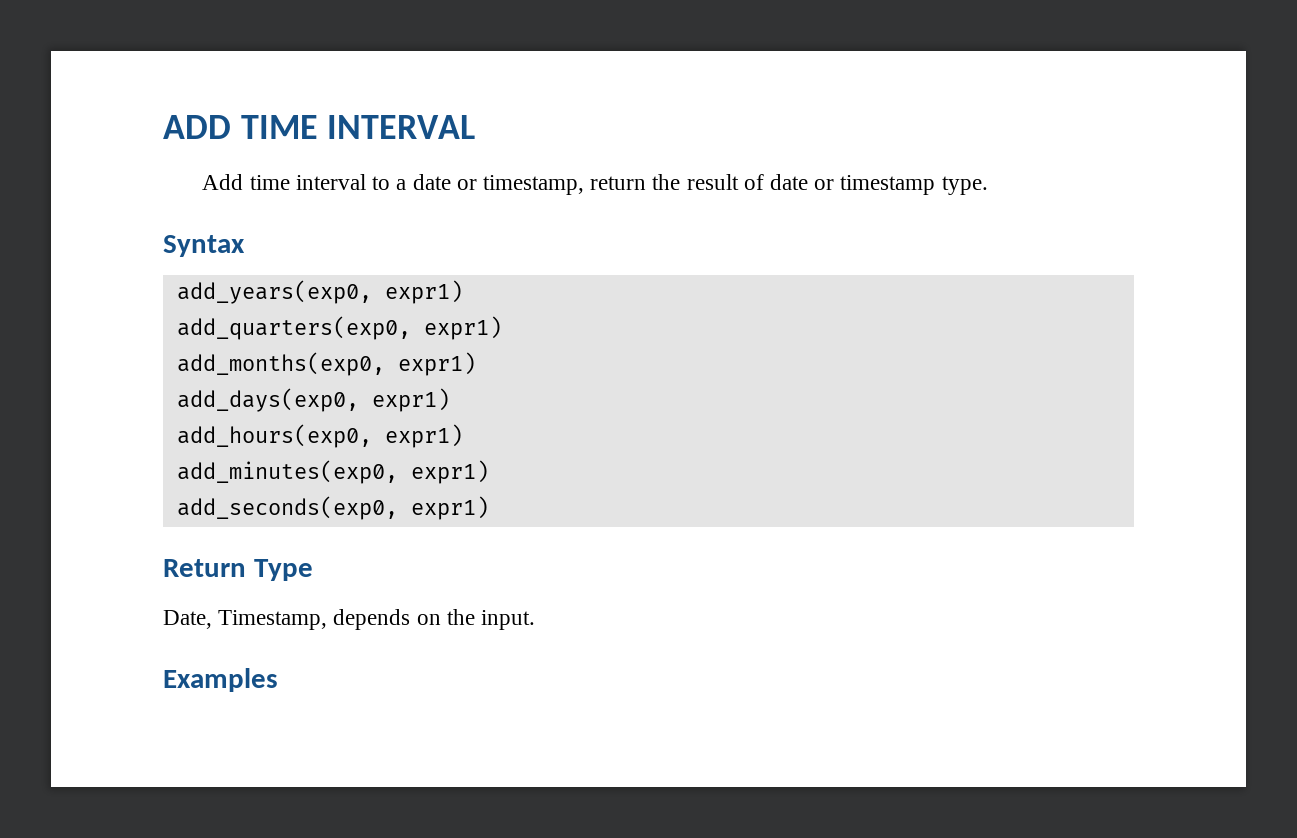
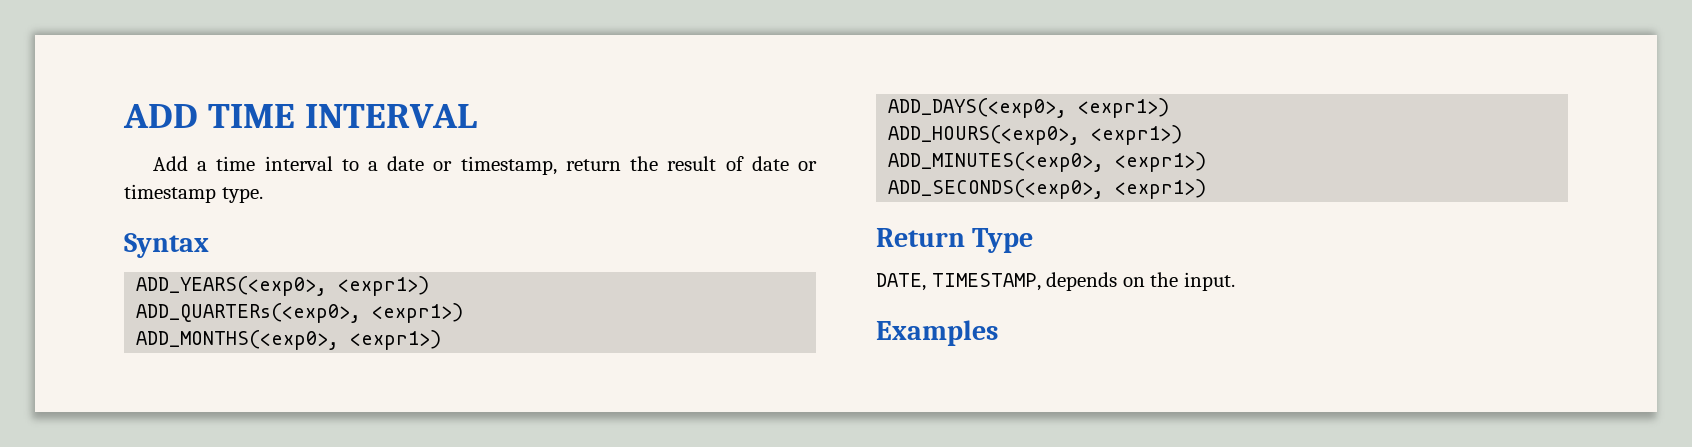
(244, 182) none -> [197,161,208,171] a
[176,280,463,304] [176,316,502,340] [176,352,476,376] [176,388,450,412] [176,424,463,448] [176,460,489,484] [176,496,489,520] add_years(exp0, expr1) // add_quarters(exp0, expr1) // add_months(exp0, expr1) // add_days(exp0, expr1) // add_hours(exp0, expr1) // add_minutes(exp0, expr1) // add_seconds(exp0, expr1) -> [136,276,430,296] [136,303,464,323] [136,330,442,350] [888,98,1170,118] [888,125,1183,145] [888,152,1207,172] [888,179,1207,199] ADD_YEARS(<exp0>, <expr1>) // ADD_QUARTERs(<exp0>, <expr1>) // ADD_MONTHS(<exp0>, <expr1>) // ADD_DAYS(<exp0>, <expr1>) // ADD_HOURS(<exp0>, <expr1>) // ADD_MINUTES(<exp0>, <expr1>) // ADD_SECONDS(<exp0>, <expr1>)
[163,610,328,630] Date, Timestamp, -> [876,273,1041,291] DATE, TIMESTAMP,

